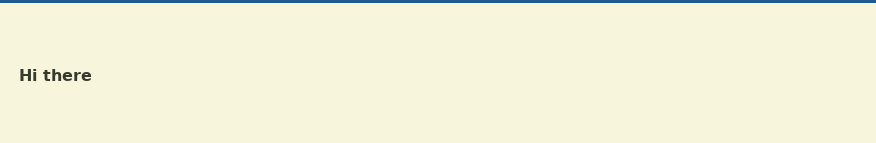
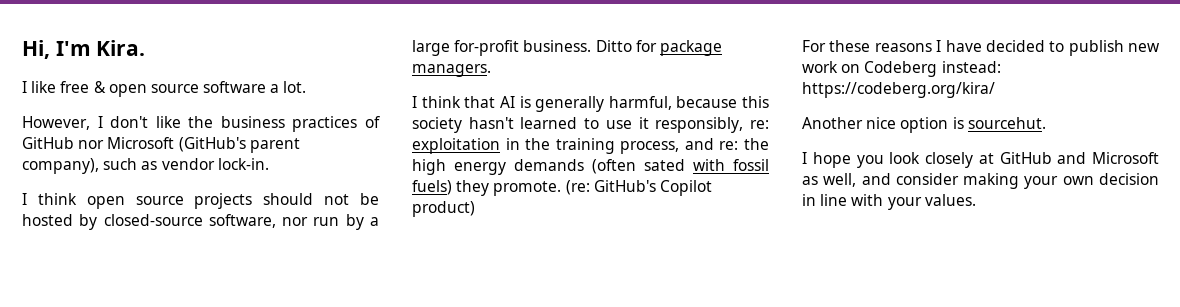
[19,69,92,81] Hi there -> [22,40,146,59] [22,81,307,97] [22,116,380,132] [22,137,300,153] [22,158,269,174] [22,193,379,209] [22,214,379,230] [412,40,722,56] [412,64,491,77] [412,96,769,112] [412,117,769,133] [412,138,769,154] [412,159,769,175] [412,180,712,196] [412,201,475,217] [802,40,1160,56] [802,61,1001,77] [802,82,995,98] [802,117,1046,133] [802,152,1159,168] [802,173,1159,189] [802,194,976,210] Hi, I'm Kira. // I like free & open source software a lot. // However, I don't like the business practices of GitHub nor Microsoft (GitHub's parent company), such as vendor lock-in. // I think open source projects should not be hosted by closed-source software, nor run by a large for-profit business. Ditto for package managers. // I think that AI is generally harmful, because this society hasn't learned to use it responsibly, re: exploitation in the training process, and re: the high energy demands (often sated with fossil fuels) they promote. (re: GitHub's Copilot product) // For these reasons I have decided to publish new work on Codeberg instead: https://codeberg.org/kira/ // Another nice option is sourcehut. // I hope you look closely at GitHub and Microsoft as well, and consider making your own decision in line with your values.

